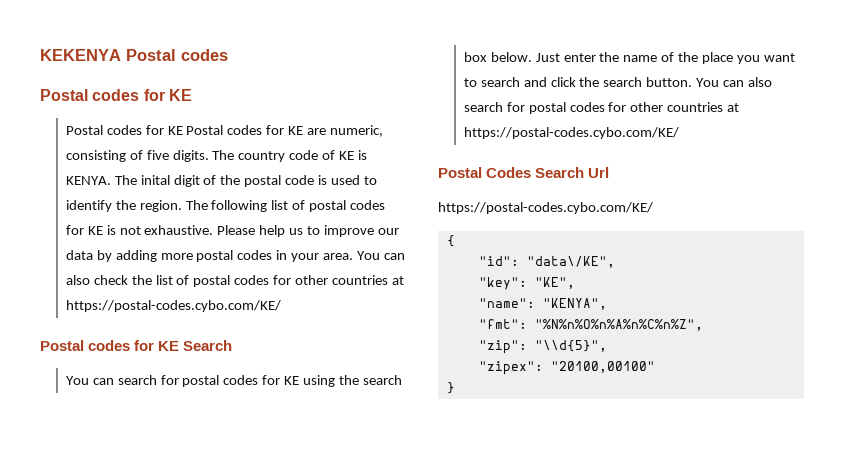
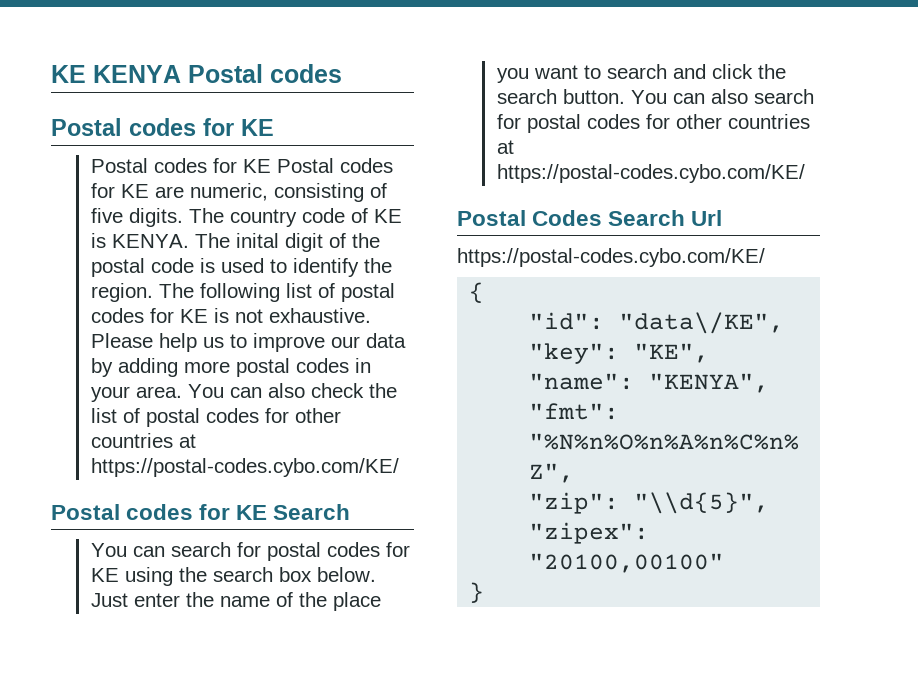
[40,49,121,61] KEKENYA -> [51,65,181,83] KE KENYA

